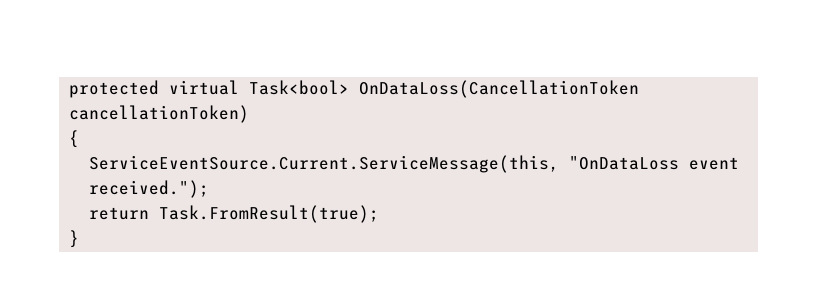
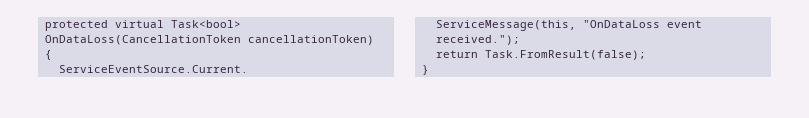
[158,205,379,223] Task.FromResult(true); -> [484,50,646,60] Task.FromResult(false);

